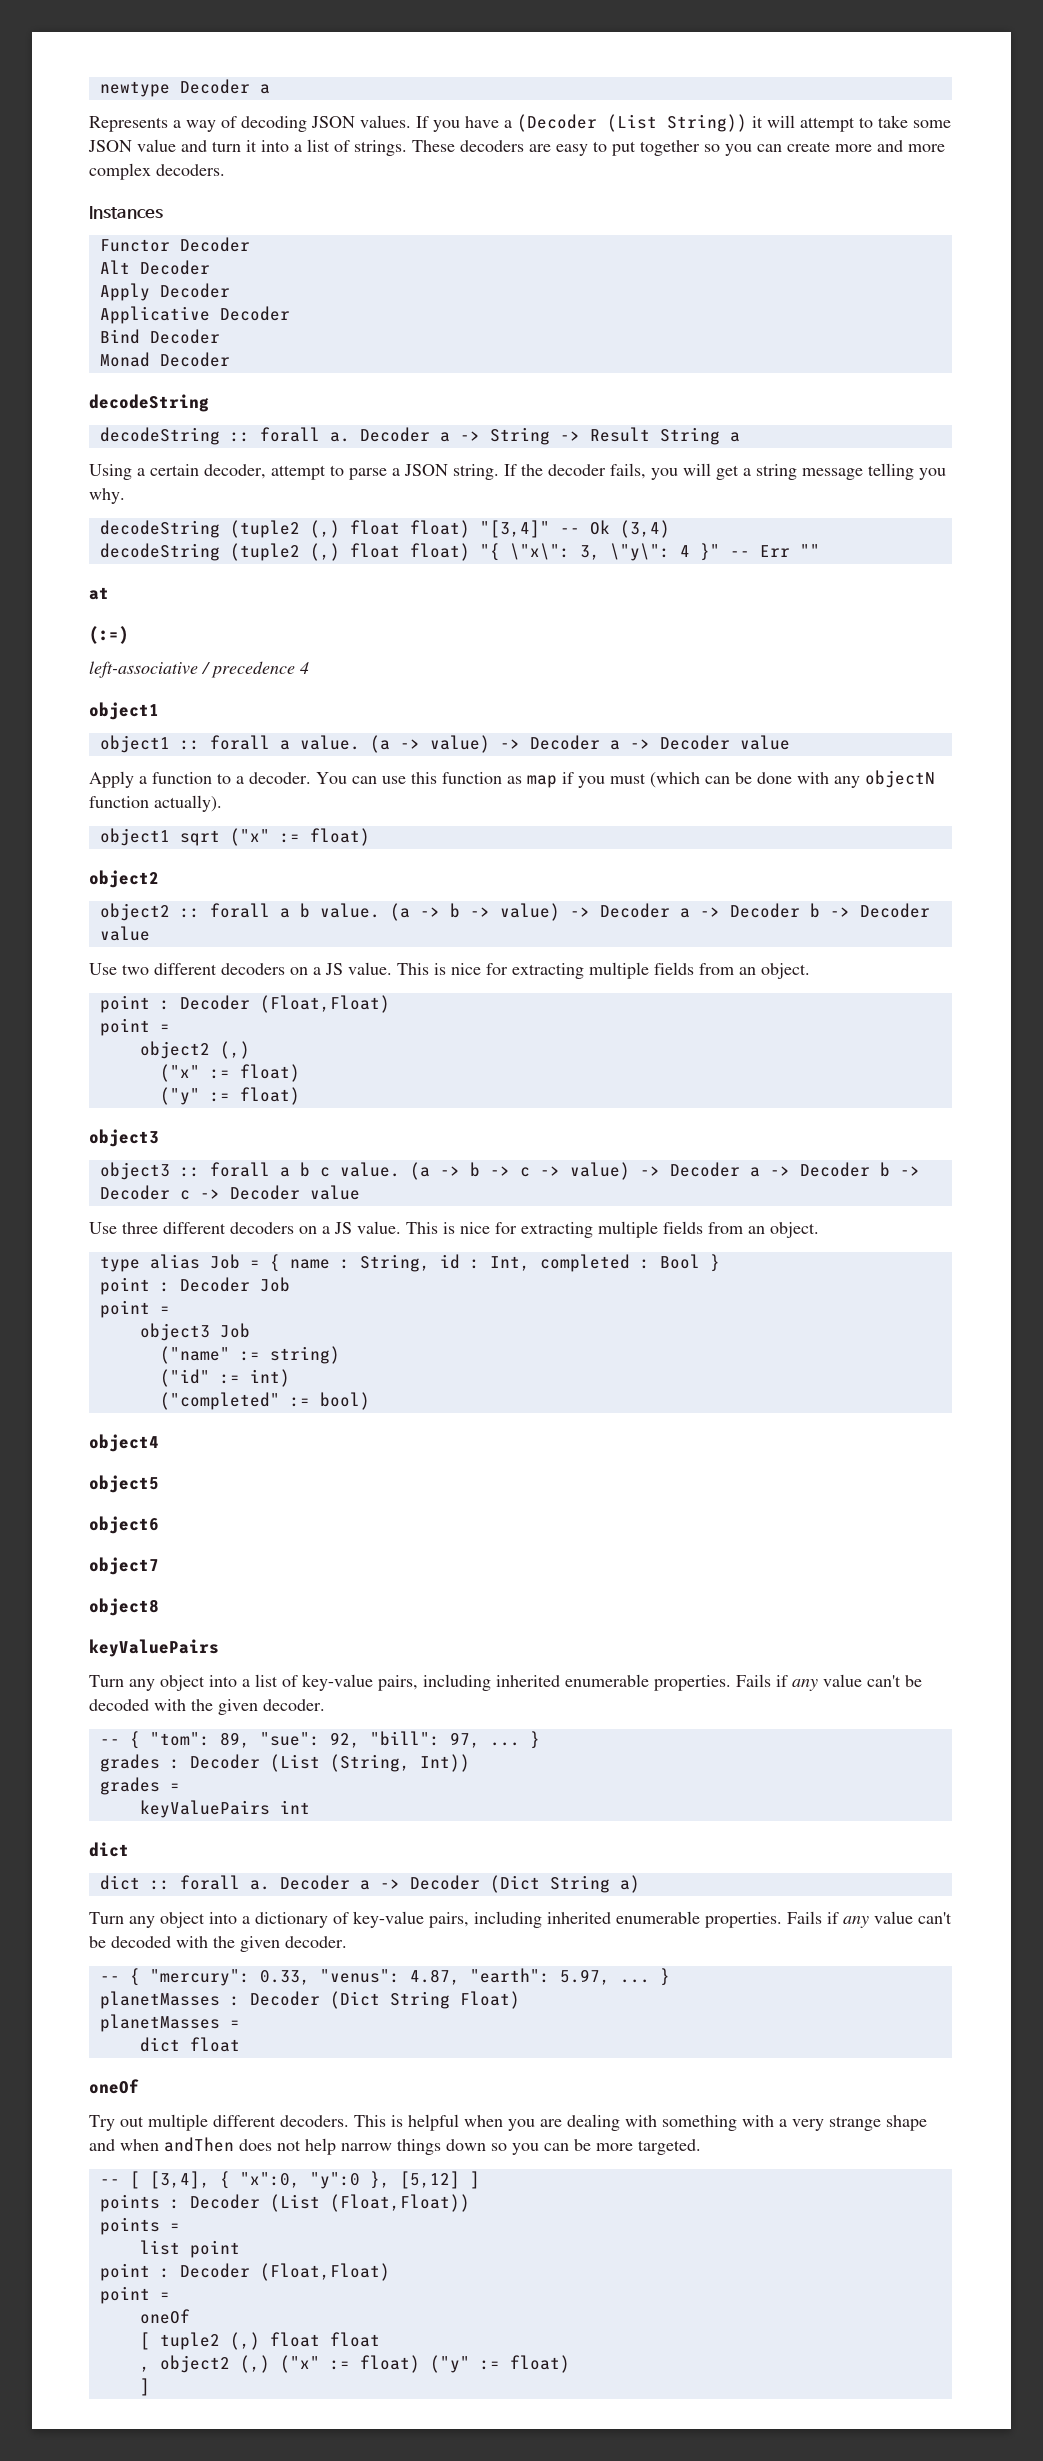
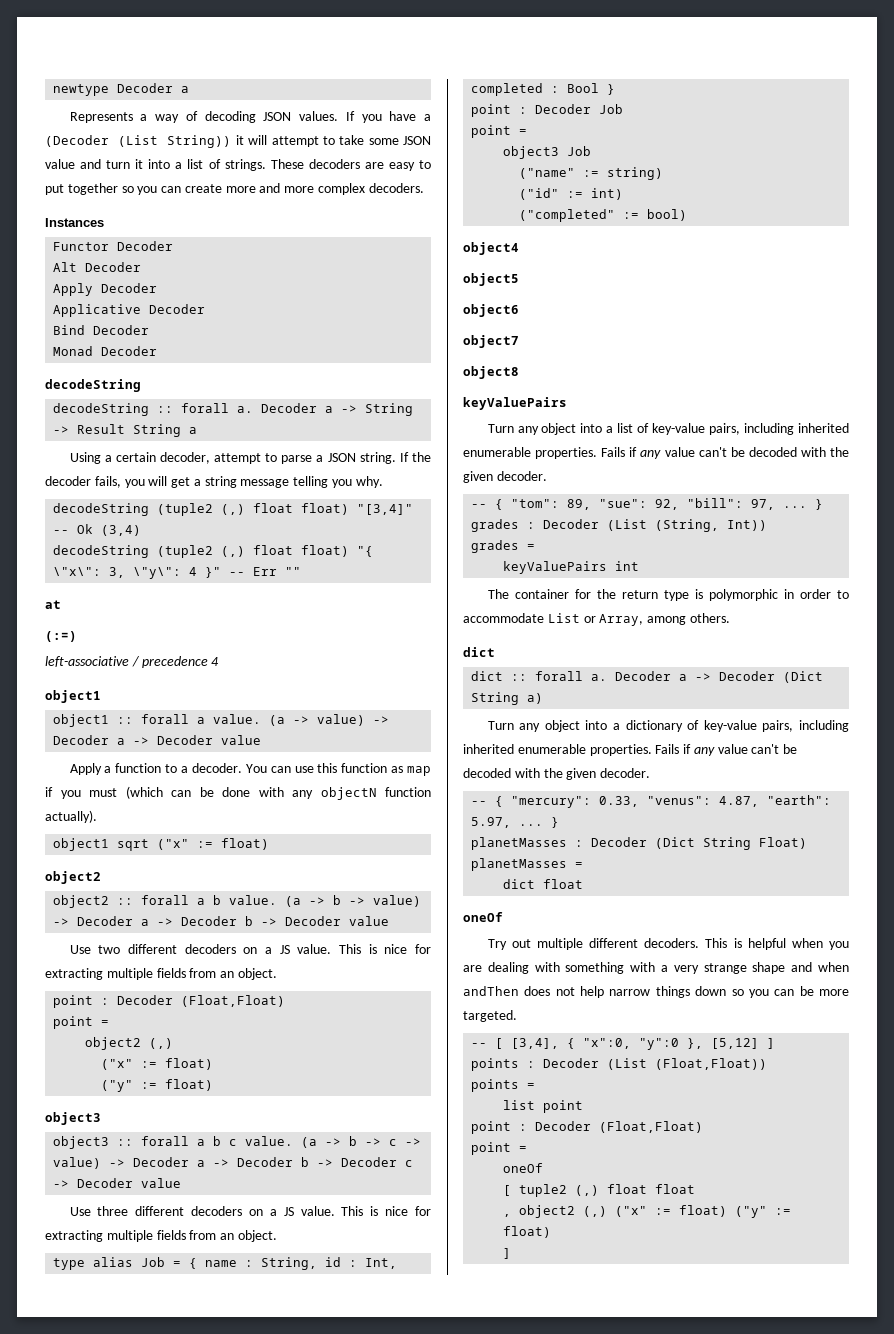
(310, 1807) none -> [487,589,849,601] [463,613,730,626] // The container for the return type is polymorphic in order to accommodate List or Array, among others.

